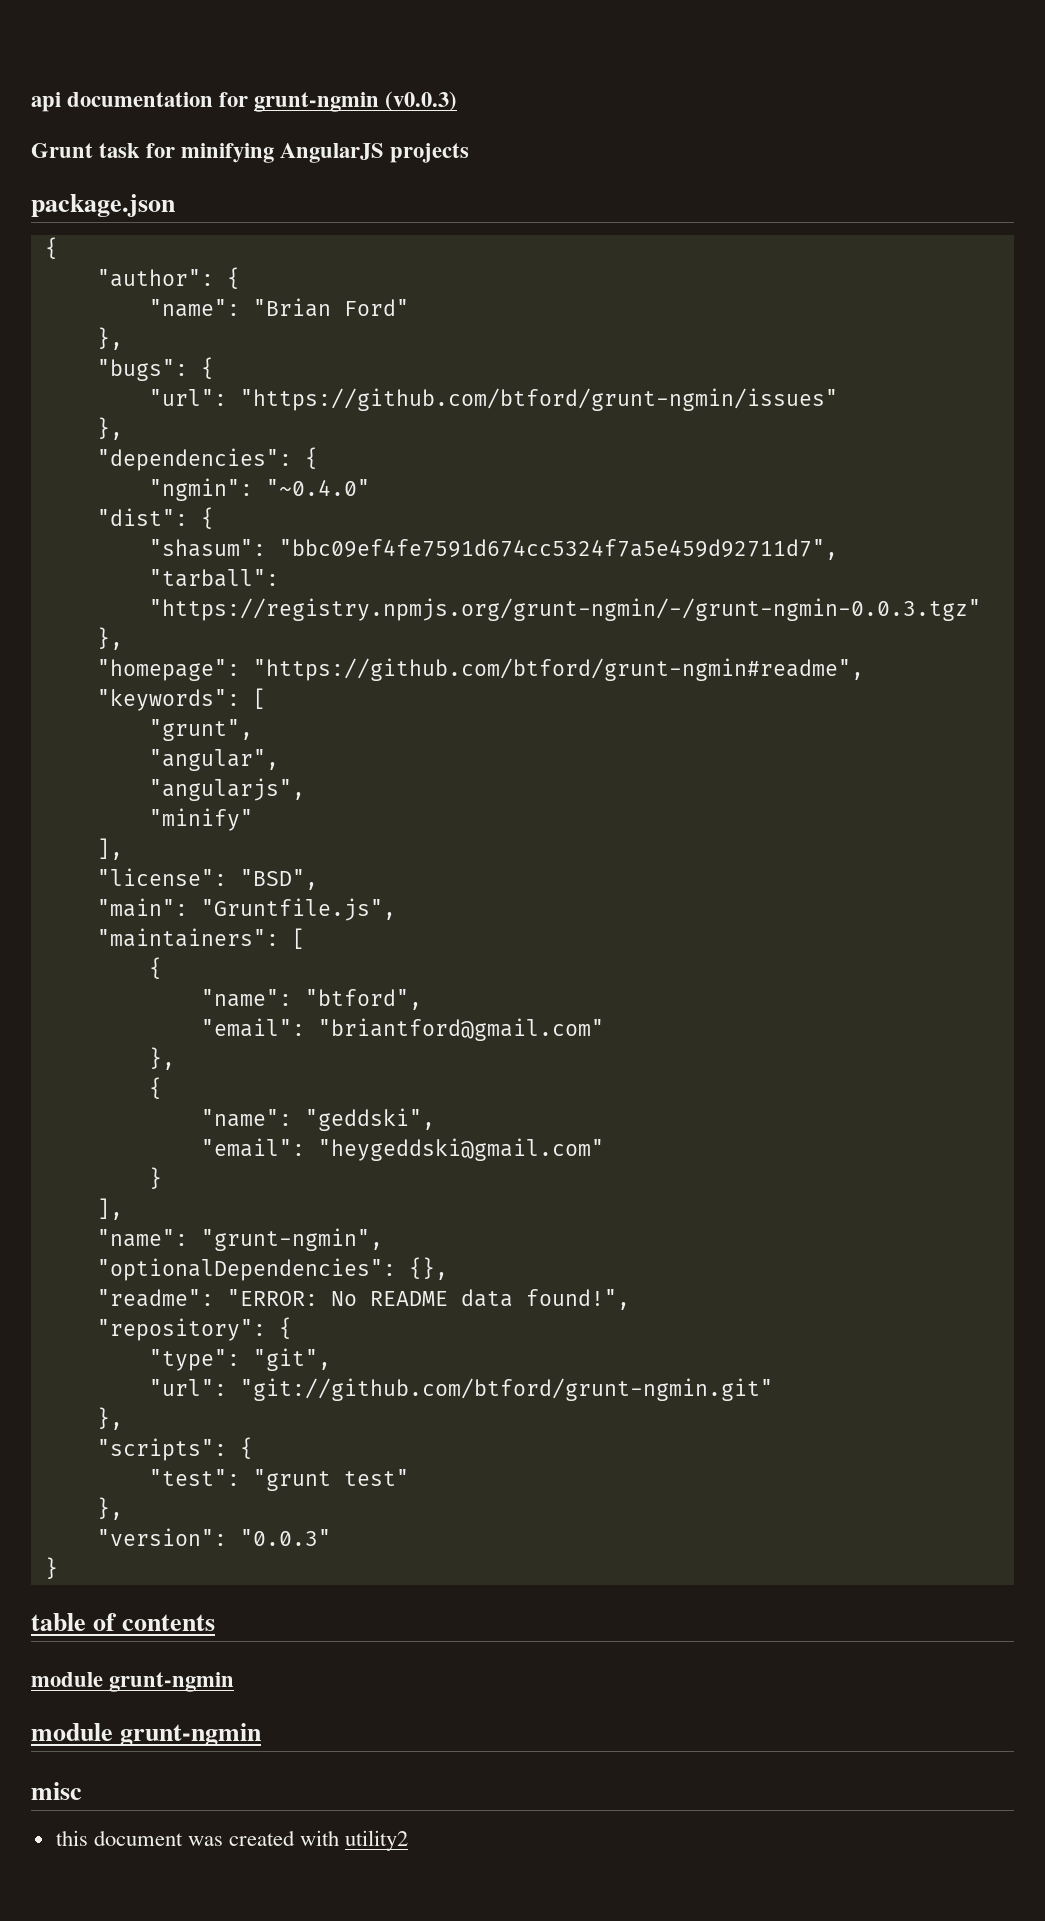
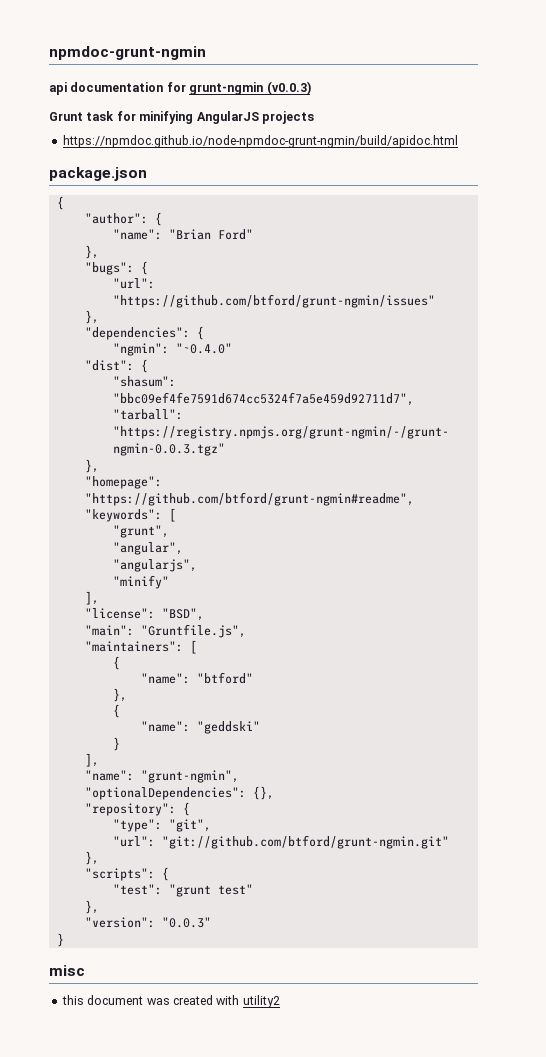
(31, 102) none -> [49,46,206,60] npmdoc-grunt-ngmin //
(470, 153) none -> [62,135,458,148] // https://npmdoc.github.io/node-npmdoc-grunt-ngmin/build/apidoc.html
[304,989,422,1010] [200,1018,604,1041] "btford", // "email": "briantford@gmail.com" -> [196,672,253,684] "btford"
[304,1108,435,1131] [200,1138,604,1161] "geddski", // "email": "heygeddski@gmail.com" -> [196,721,260,734] "geddski"
[96,1289,630,1310] // "readme": "ERROR: No README data found!", -> (274, 793) none
[31,1613,216,1631] [31,1672,235,1692] [31,1723,262,1746] // table of contents // module grunt-ngmin // module grunt-ngmin -> (64, 940) none

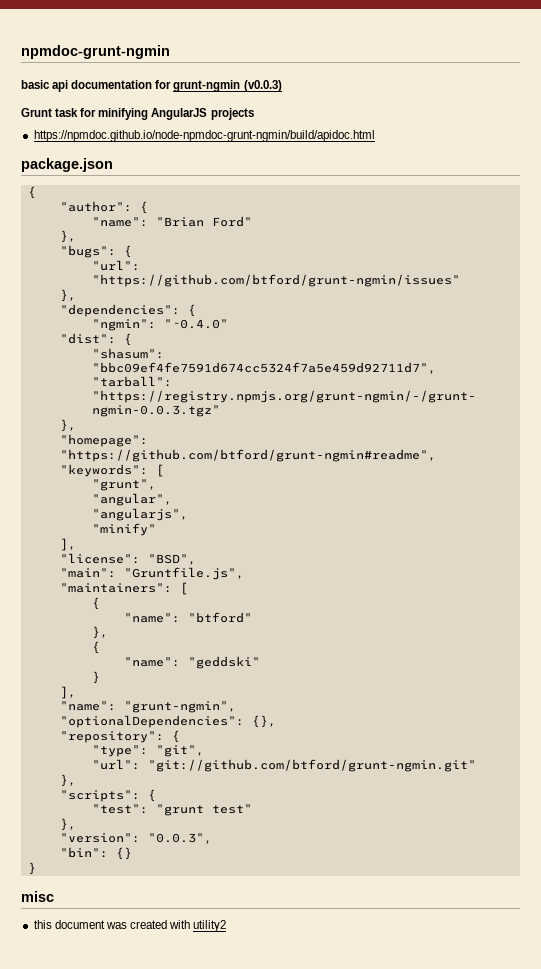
(206, 53) none -> [21,80,50,89] basic
[161,917,211,928] "0.0.3" -> [147,833,212,844] [59,847,132,860] "0.0.3", // "bin": {}

